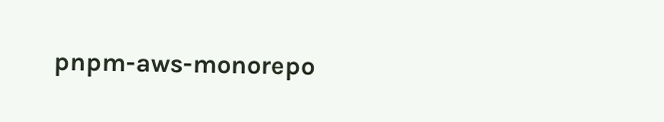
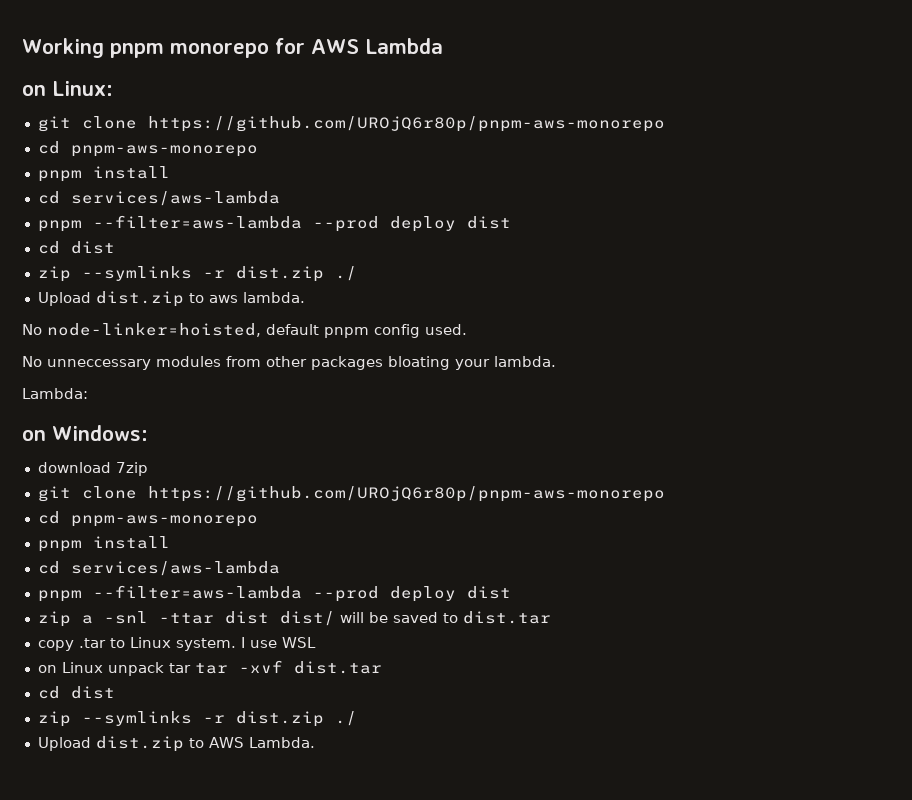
[53,56,315,82] pnpm-aws-monorepo -> [22,38,443,58] [22,81,113,96] [37,116,665,132] [37,141,258,157] [37,166,170,182] [37,191,280,206] [37,215,511,232] [37,241,115,254] [37,266,357,282] [37,291,305,307] [22,323,467,338] [22,356,556,370] [22,388,88,399] [22,425,148,441] [37,462,148,476] [37,486,665,502] [37,511,258,527] [37,536,170,552] [37,561,280,576] [37,585,511,602] [37,611,551,627] [37,637,316,651] [37,660,382,676] [37,686,115,699] [37,711,357,727] [37,736,315,752] Working pnpm monorepo for AWS Lambda // on Linux: // git clone https://github.com/UROjQ6r80p/pnpm-aws-monorepo // cd pnpm-aws-monorepo // pnpm install // cd services/aws-lambda // pnpm --filter=aws-lambda --prod deploy dist // cd dist // zip --symlinks -r dist.zip ./ // Upload dist.zip to aws lambda. // No node-linker=hoisted, default pnpm config used. // No unneccessary modules from other packages bloating your lambda. // Lambda: // on Windows: // download 7zip // git clone https://github.com/UROjQ6r80p/pnpm-aws-monorepo // cd pnpm-aws-monorepo // pnpm install // cd services/aws-lambda // pnpm --filter=aws-lambda --prod deploy dist // zip a -snl -ttar dist dist/ will be saved to dist.tar // copy .tar to Linux system. I use WSL // on Linux unpack tar tar -xvf dist.tar // cd dist // zip --symlinks -r dist.zip ./ // Upload dist.zip to AWS Lambda.

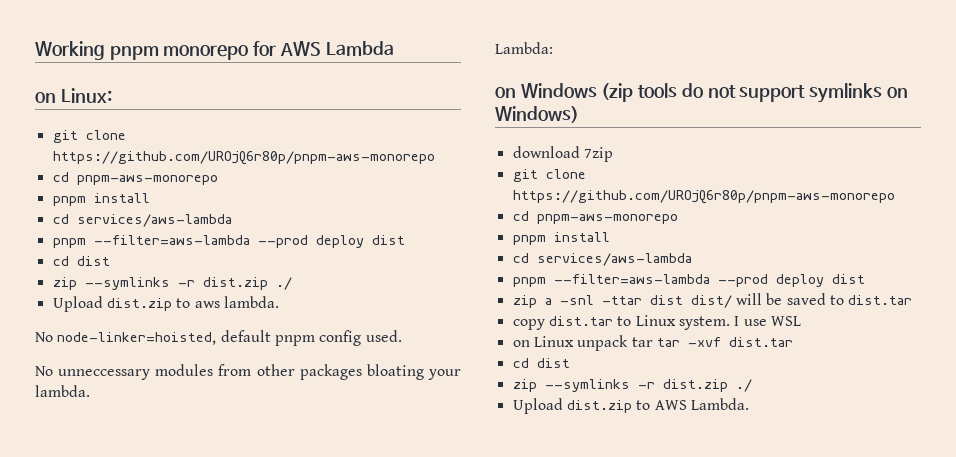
[52,425,148,441] Windows: -> [520,83,908,103] [495,106,579,123] Windows (zip tools do not support symlinks on Windows)
[78,638,106,648] .tar -> [548,316,613,326] dist.tar

